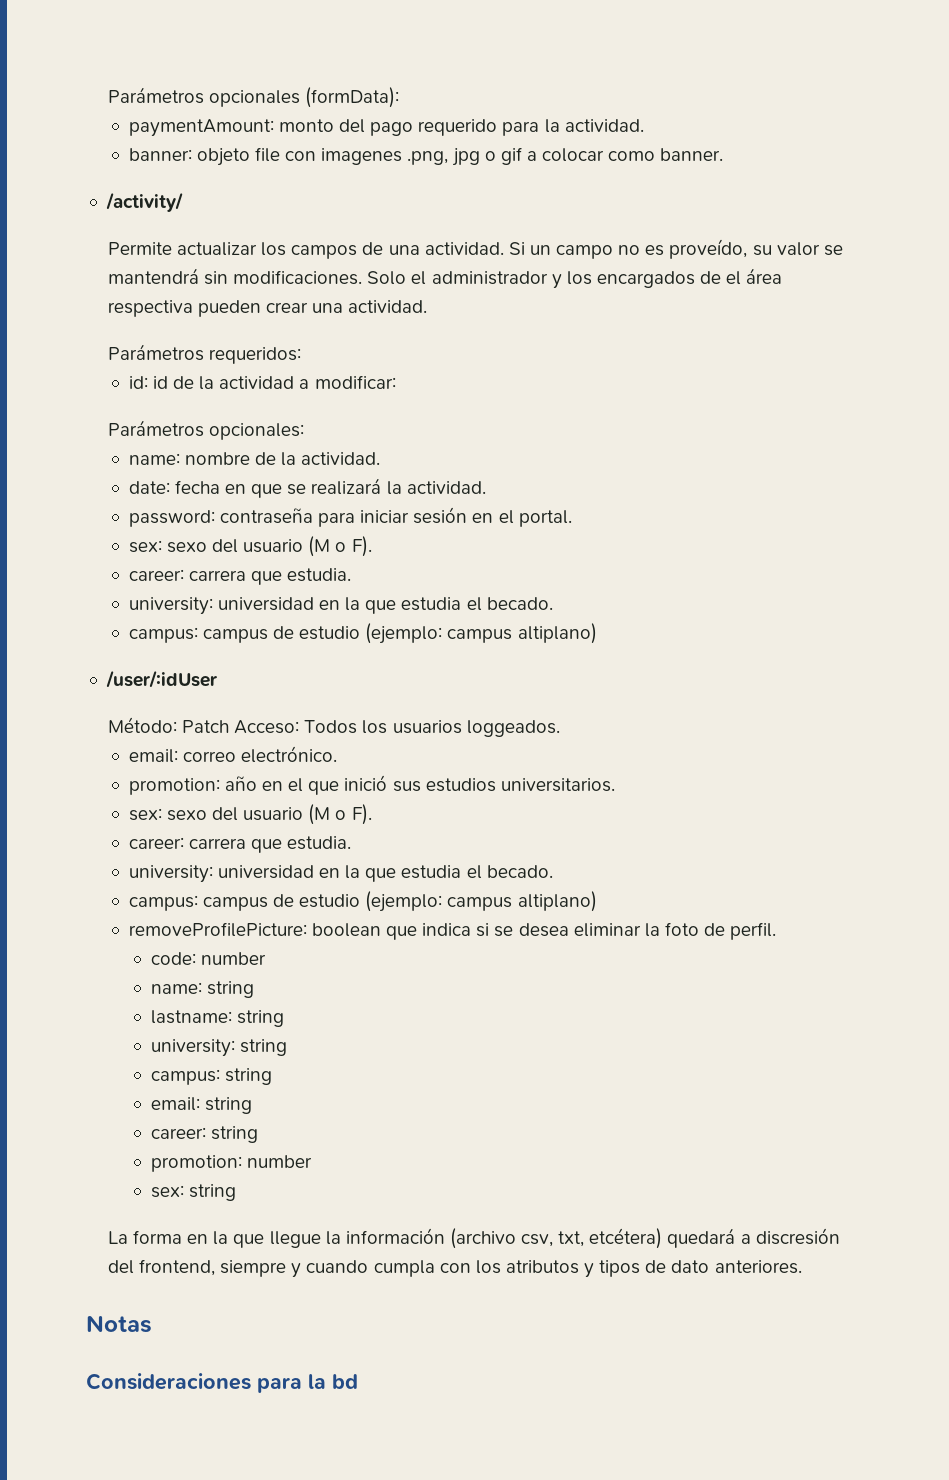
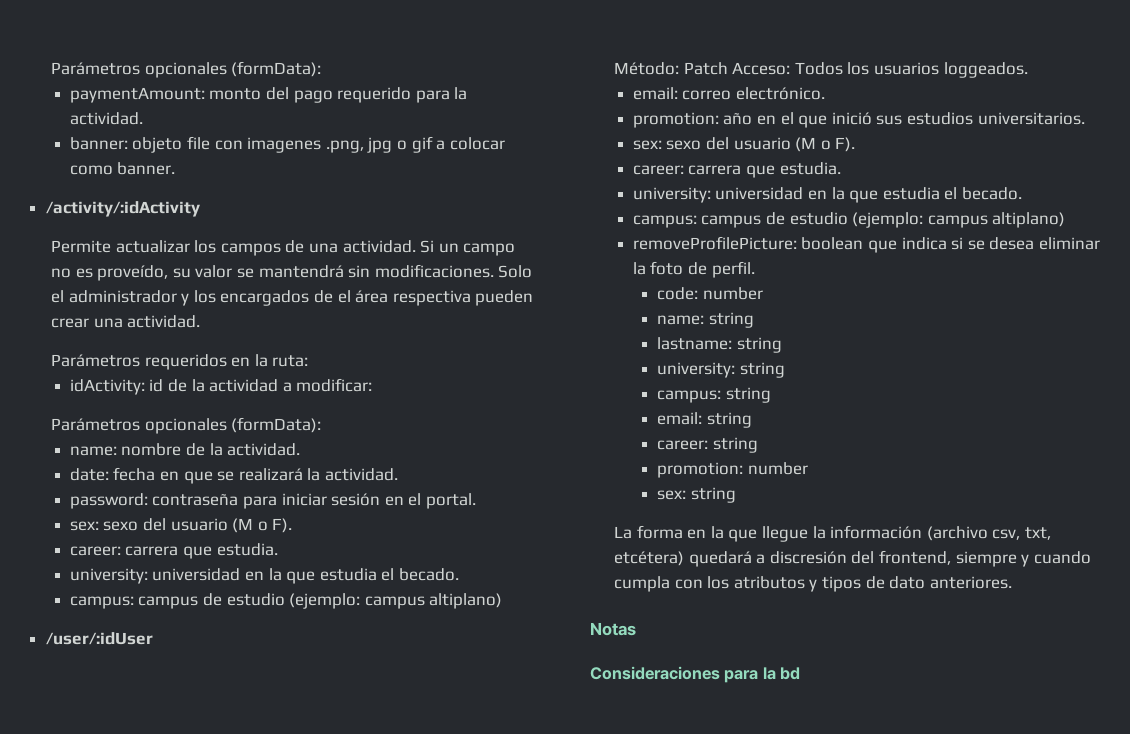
[105,192,183,212] /activity/ -> [45,201,200,217] /activity/:idActivity
[208,347,301,364] [128,376,148,389] requeridos: // id: -> [144,354,309,370] [69,379,145,395] requeridos en la ruta: // idActivity:
[208,423,304,440] opcionales: -> [144,417,322,434] opcionales (formData):

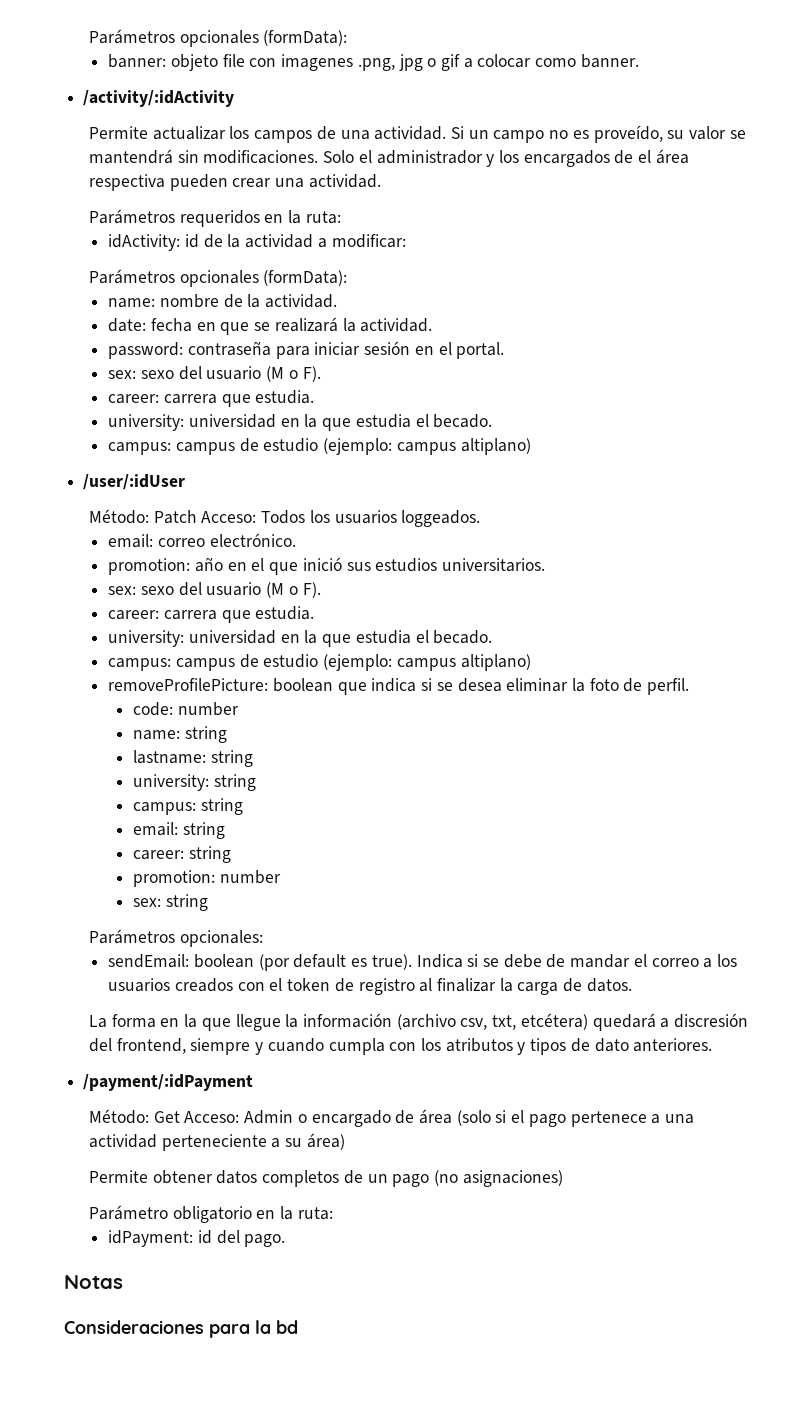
[51,61,322,78] [69,87,468,103] [69,112,143,125] Parámetros opcionales (formData): // paymentAmount: monto del pago requerido para la actividad. -> [88,29,348,47] Parámetros opcionales (formData):
(736, 495) none -> [88,929,263,947] [108,954,738,971] [108,978,632,995] // Parámetros opcionales: // sendEmail: boolean (por default es true). Indica si se debe de mandar el correo a los usuarios creados con el token de registro al finalizar la carga de datos.
(1012, 582) none -> [83,1074,254,1091] [88,1109,695,1127] [88,1133,345,1151] [88,1170,563,1187] [88,1205,333,1223] [108,1230,286,1247] // /payment/:idPayment // Método: Get Acceso: Admin o encargado de área (solo si el pago pertenece a una actividad perteneciente a su área) // Permite obtener datos completos de un pago (no asignaciones) // Parámetro obligatorio en la ruta: // idPayment: id del pago.

